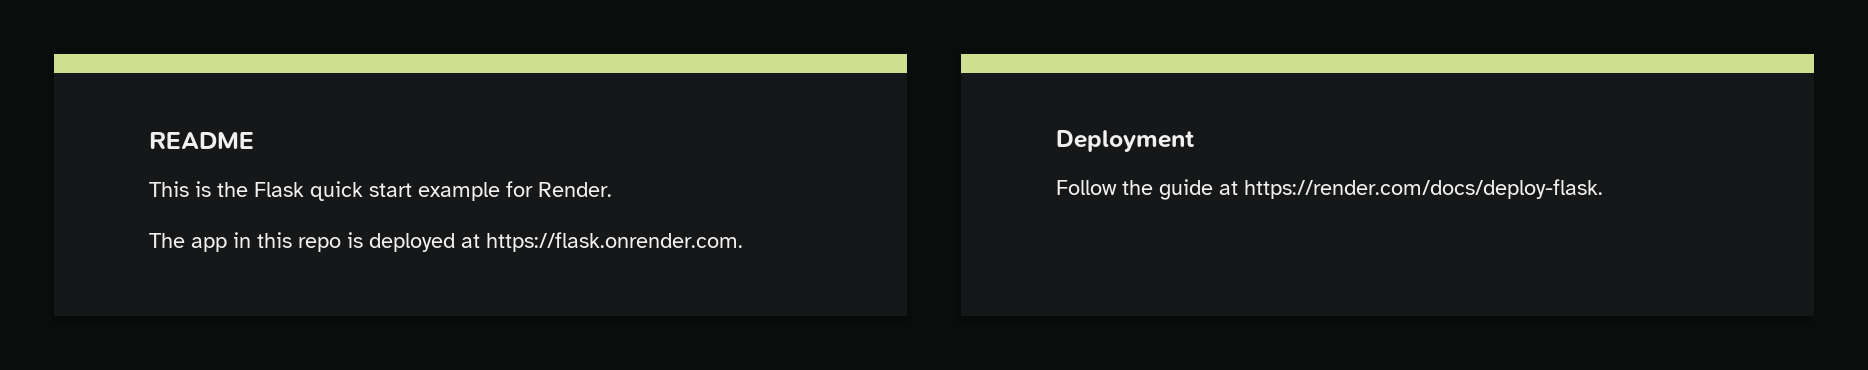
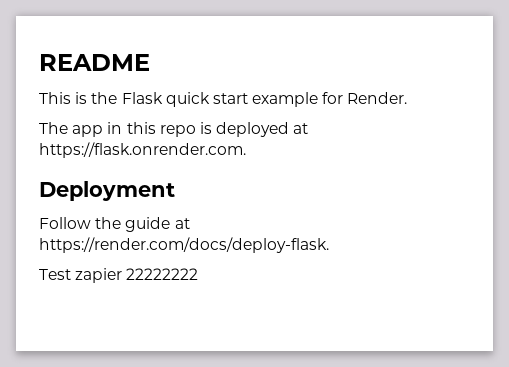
(1603, 189) none -> [39,268,199,283] // Test zapier 22222222

